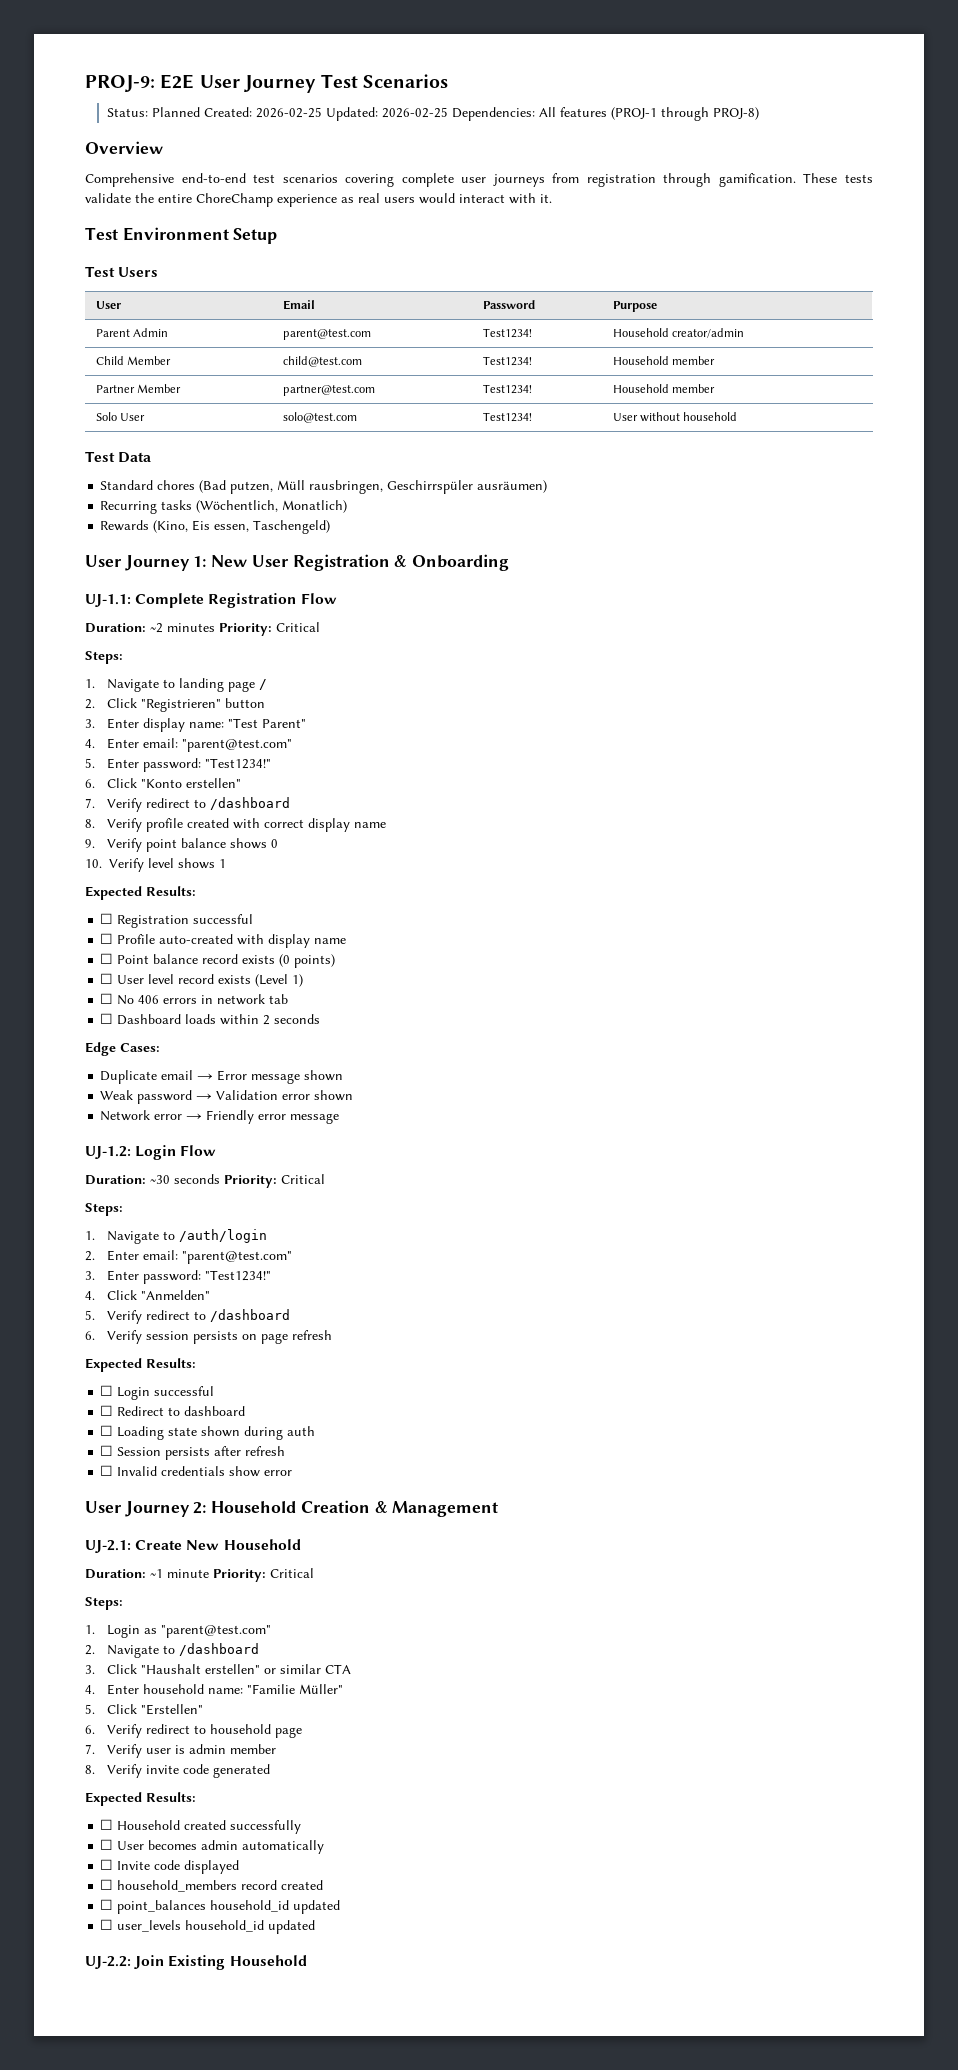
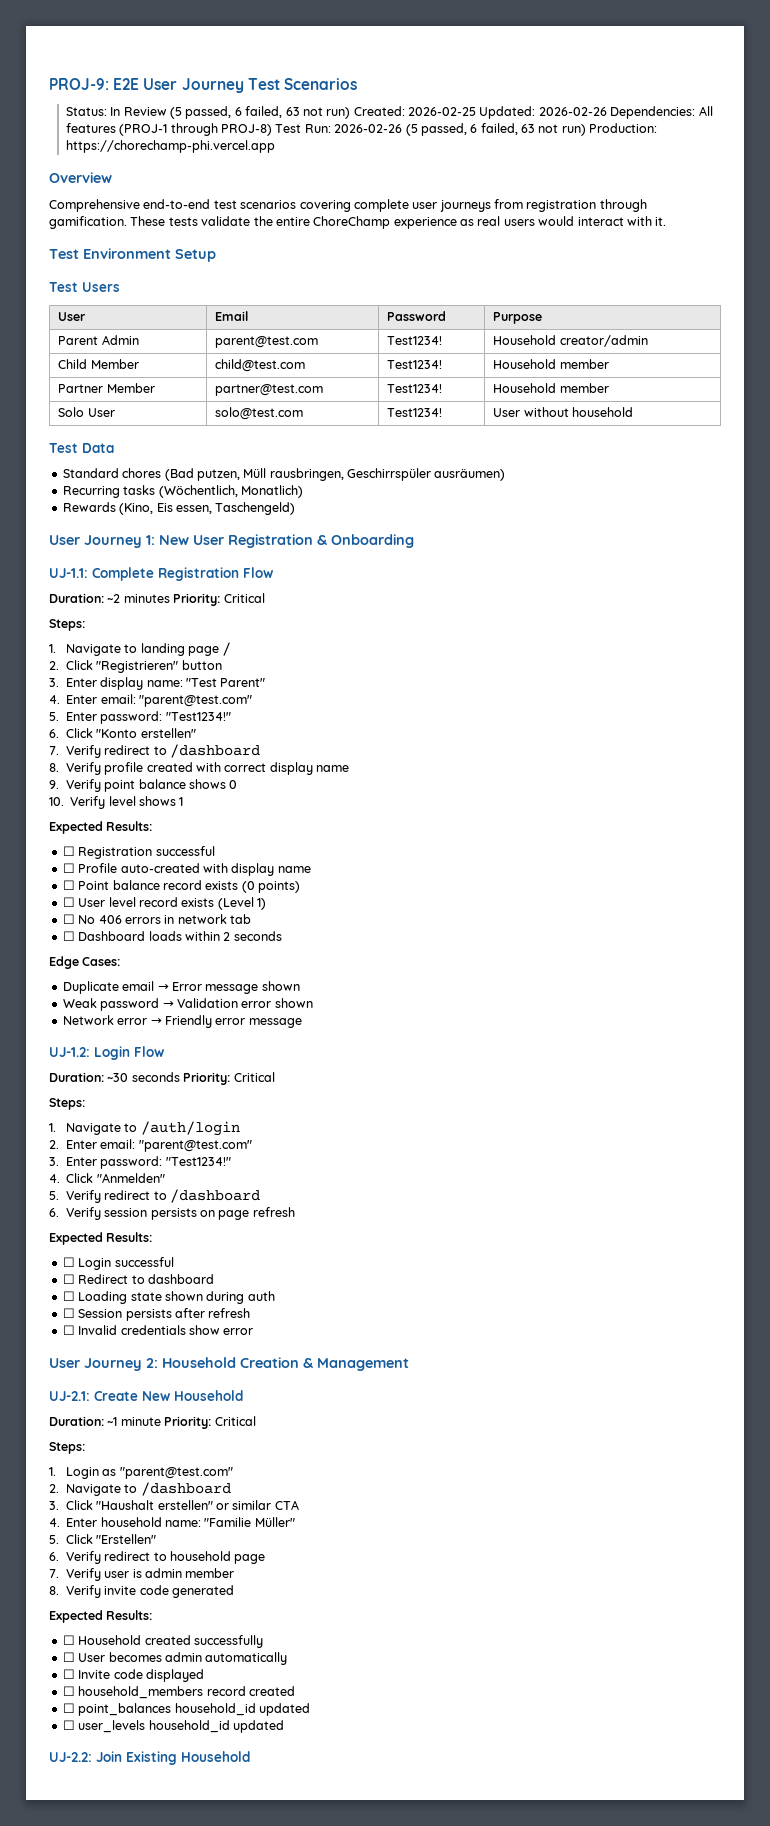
[152,107,201,117] Planned -> [110,106,351,119] In Review (5 passed, 6 failed, 63 not run)
[382,107,449,118] 2026-02-25 -> [538,107,607,116] 2026-02-26
(760, 113) none -> [275,123,658,136] [65,140,275,153] Test Run: 2026-02-26 (5 passed, 6 failed, 63 not run) Production: https://chorechamp-phi.vercel.app

